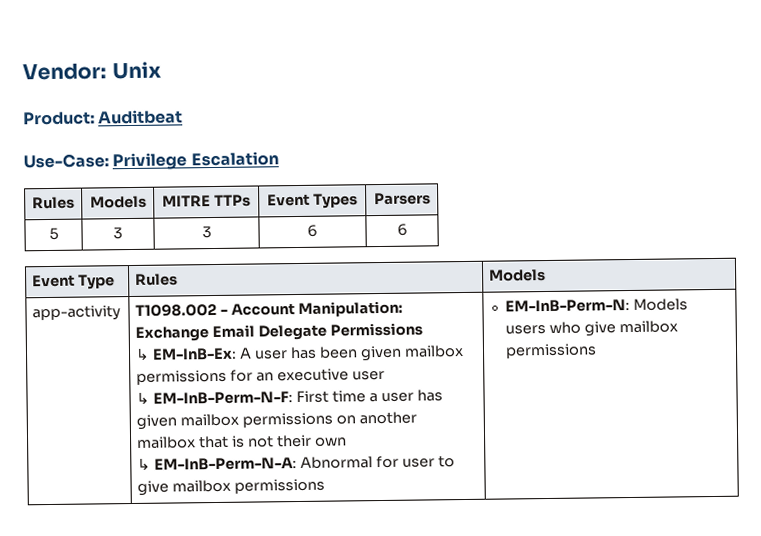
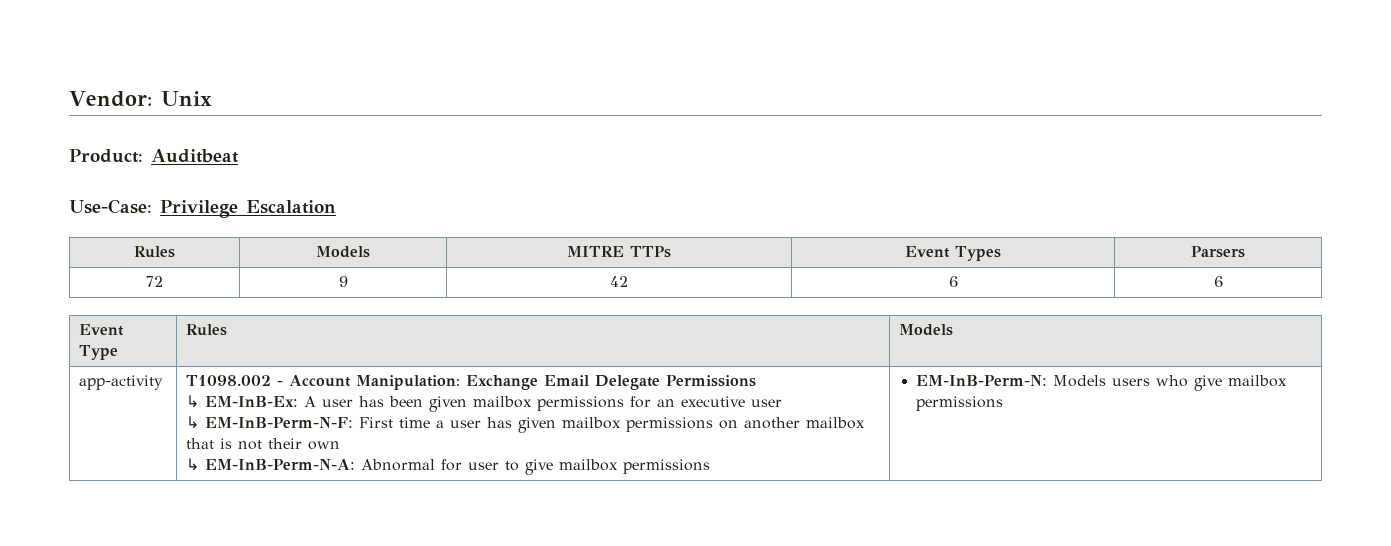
[48,227,59,240] [113,227,123,240] [201,226,212,239] 5 | 3 | 3 -> [146,276,163,287] [338,276,348,287] [610,276,628,287] 72 | 9 | 42

